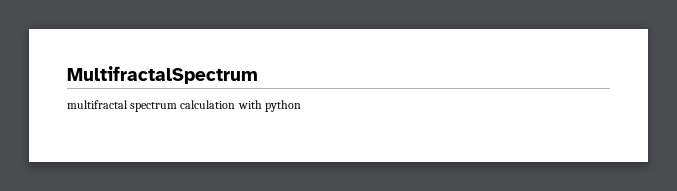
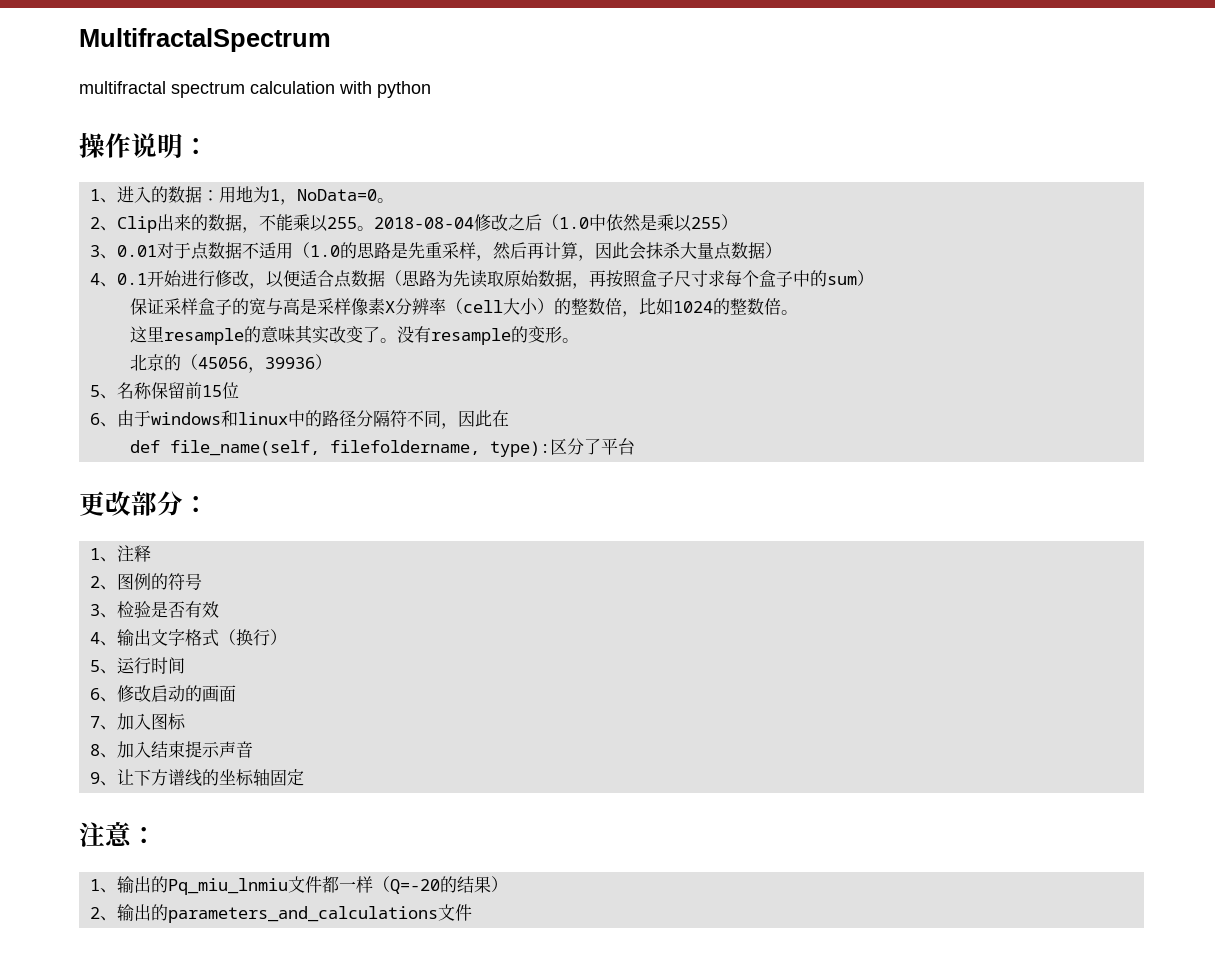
(301, 106) none -> [79,132,209,158] [89,186,394,205] [89,214,738,233] [89,242,782,261] [89,270,874,289] [129,298,798,317] [129,325,579,345] [129,354,332,373] [89,382,239,399] [89,410,509,429] [129,438,635,457] [79,491,209,516] [89,545,151,562] [89,573,202,590] [89,601,219,618] [89,629,287,647] [89,657,185,674] [89,685,236,702] [89,713,186,730] [89,741,253,758] [89,769,304,787] [79,822,157,847] [89,876,508,895] [89,904,472,923] // 操作说明： // 1、进入的数据：用地为1，NoData=0。 // 2、Clip出来的数据，不能乘以255。2018-08-04修改之后（1.0中依然是乘以255） // 3、0.01对于点数据不适用（1.0的思路是先重采样，然后再计算，因此会抹杀大量点数据） // 4、0.1开始进行修改，以便适合点数据（思路为先读取原始数据，再按照盒子尺寸求每个盒子中的sum） // 保证采样盒子的宽与高是采样像素X分辨率（cell大小）的整数倍，比如1024的整数倍。 // 这里resample的意味其实改变了。没有resample的变形。 // 北京的（45056，39936） // 5、名称保留前15位 // 6、由于windows和linux中的路径分隔符不同，因此在 // def file_name(self, filefoldername, type):区分了平台 // 更改部分： // 1、注释 // 2、图例的符号 // 3、检验是否有效 // 4、输出文字格式（换行） // 5、运行时间 // 6、修改启动的画面 // 7、加入图标 // 8、加入结束提示声音 // 9、让下方谱线的坐标轴固定 // 注意： // 1、输出的Pq_miu_lnmiu文件都一样（Q=-20的结果） // 2、输出的parameters_and_calculations文件

